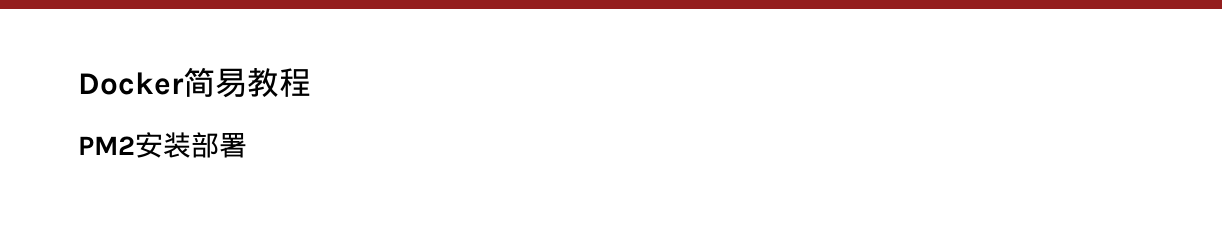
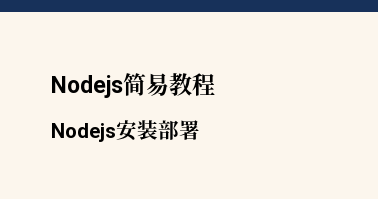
[78,72,184,95] Docker -> [51,75,123,98] Nodejs
[78,136,135,155] PM2 -> [51,123,116,142] Nodejs

